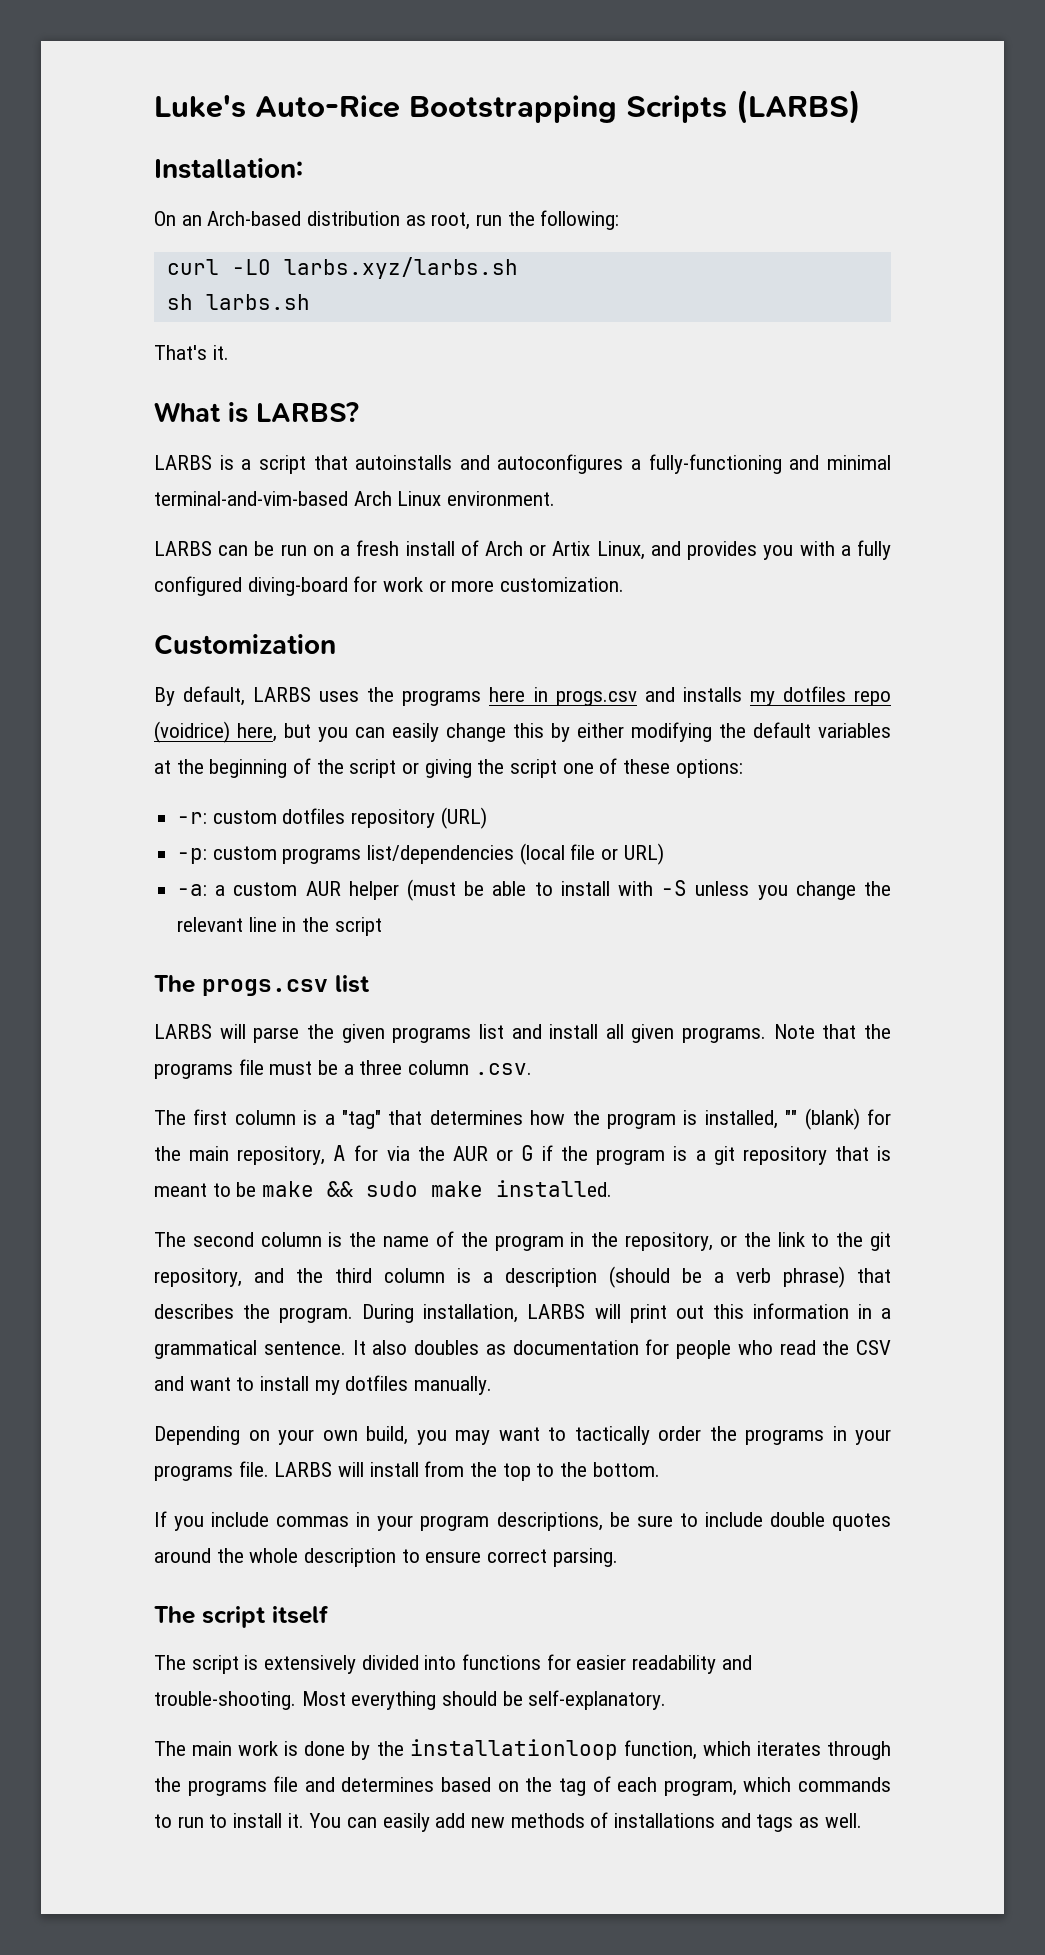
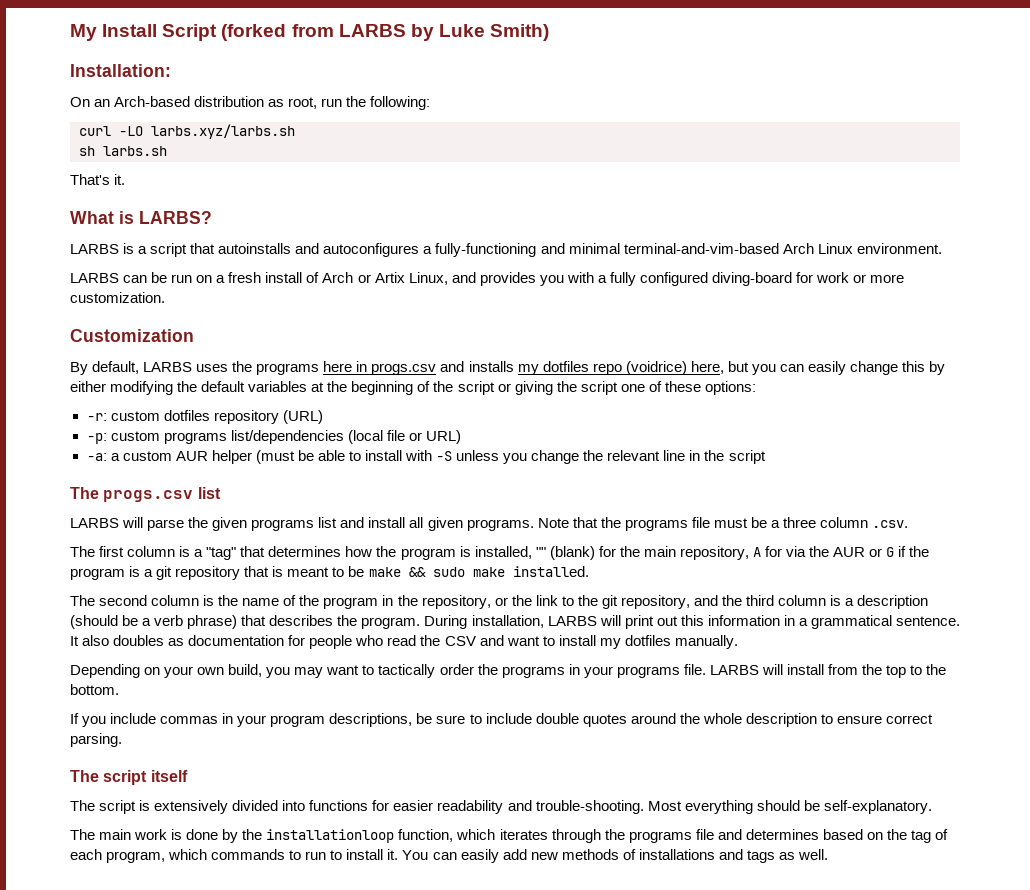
[154,90,861,124] Luke's Auto-Rice Bootstrapping Scripts (LARBS) -> [70,24,550,41] My Install Script (forked from LARBS by Luke Smith)

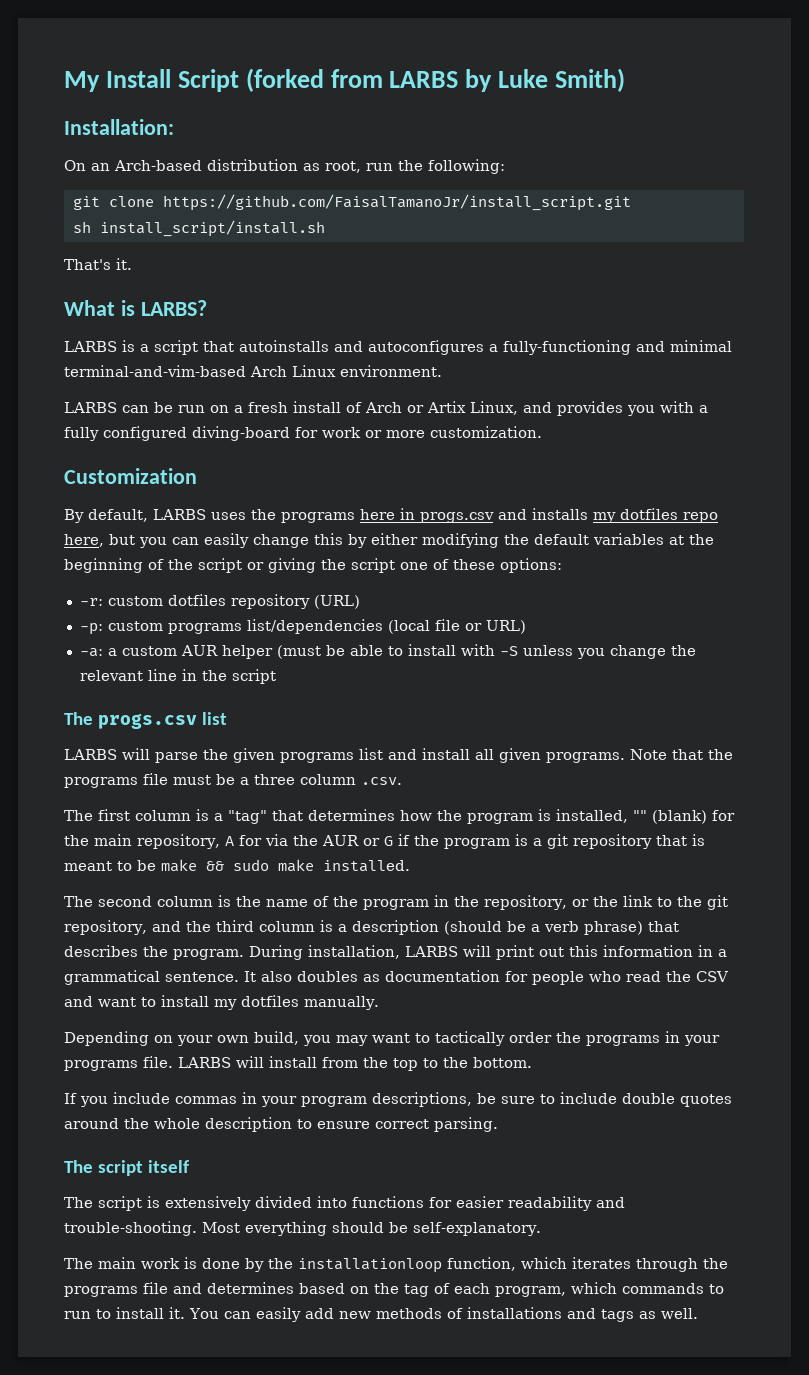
[79,124,295,139] curl -LO larbs.xyz/larbs.sh -> [72,194,631,211] git clone https://github.com/FaisalTamanoJr/install_script.git
[103,146,167,156] larbs.sh -> [99,220,325,237] install_script/install.sh
[625,361,687,375] (voidrice) -> (718, 517) none

